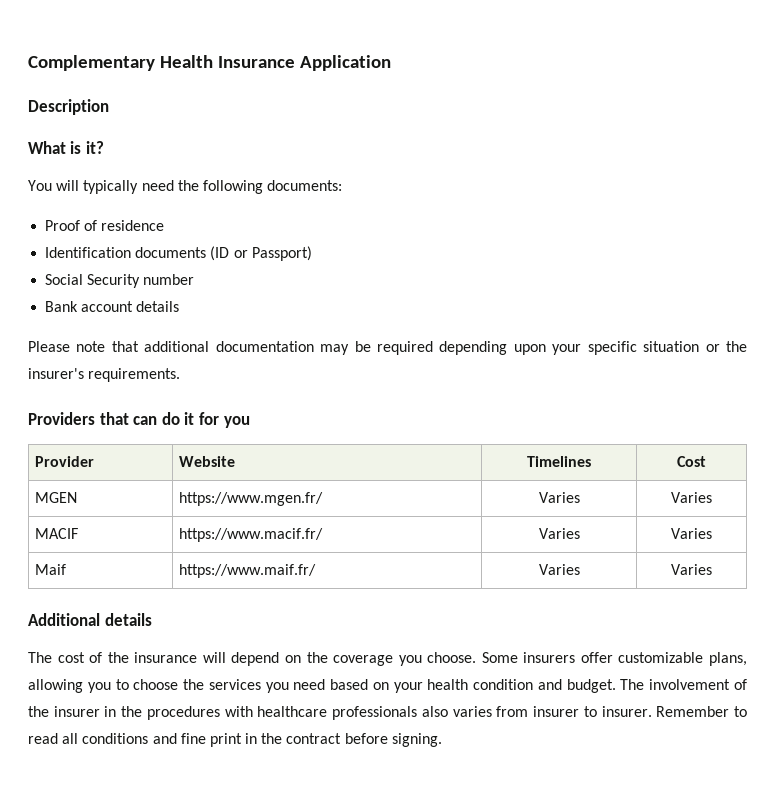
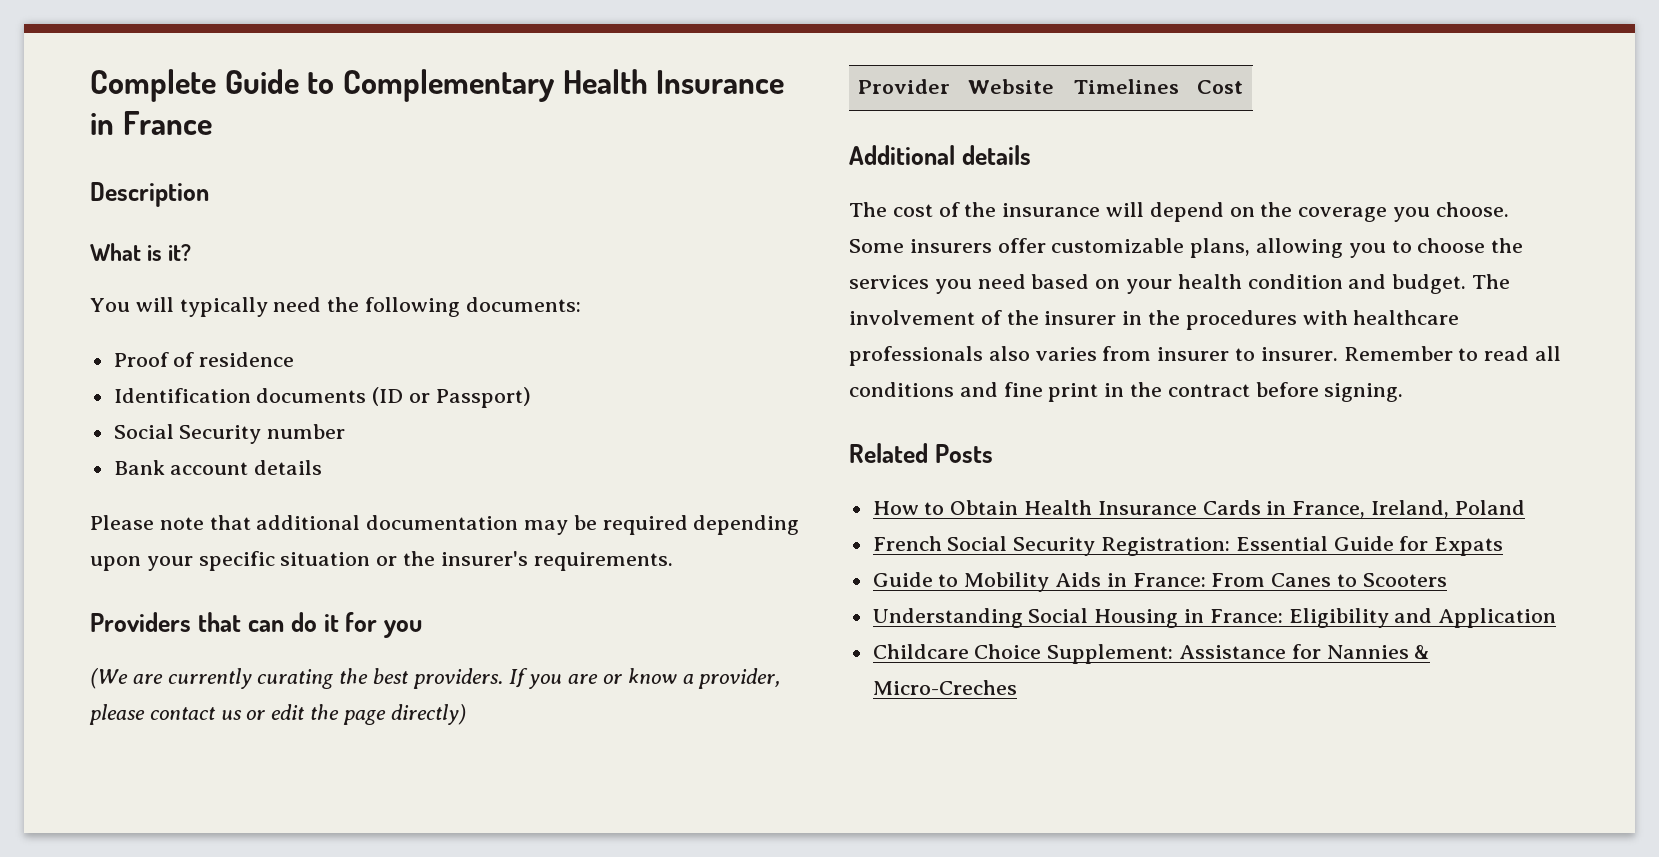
(28, 63) none -> [90,69,335,102] Complete Guide to
[300,55,392,71] Application -> [90,111,212,135] in France
[35,456,95,467] [179,456,236,467] [527,456,591,467] [677,456,706,467] [35,492,78,503] [179,492,324,506] [538,492,580,503] [671,492,712,503] [35,528,79,539] [179,528,324,542] [538,528,580,539] [671,528,712,539] [35,564,67,575] [179,564,317,578] [538,564,580,575] [671,564,712,575] // Provider | Website | Timelines | Cost // MGEN | https://www.mgen.fr/ | Varies | Varies // MACIF | https://www.macif.fr/ | Varies | Varies // Maif | https://www.maif.fr/ | Varies | Varies -> [90,668,781,689] [89,704,466,725] [857,79,950,94] [967,79,1054,94] [1073,79,1179,94] [1197,80,1243,94] // (We are currently curating the best providers. If you are or know a provider, please contact us or edit the page directly) // Provider | Website | Timelines | Cost
(442, 740) none -> [849,443,993,463] [872,500,1525,518] [872,536,1504,556] [872,572,1447,592] [872,608,1557,628] [872,644,1431,664] [872,680,1017,695] // Related Posts // How to Obtain Health Insurance Cards in France, Ireland, Poland // French Social Security Registration: Essential Guide for Expats // Guide to Mobility Aids in France: From Canes to Scooters // Understanding Social Housing in France: Eligibility and Application // Childcare Choice Supplement: Assistance for Nannies & Micro-Creches

